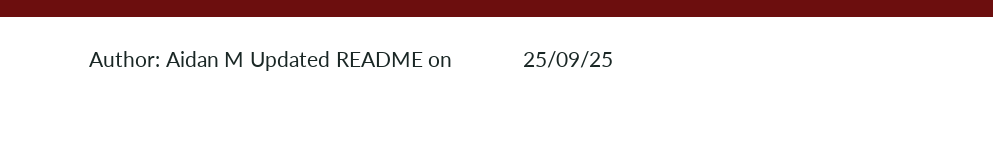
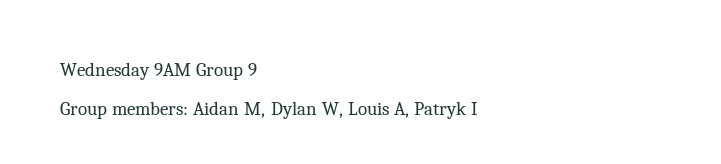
[89,51,613,71] Author: Aidan M Updated README on 25/09/25 -> [60,62,258,80] [60,101,479,119] Wednesday 9AM Group 9 // Group members: Aidan M, Dylan W, Louis A, Patryk I

